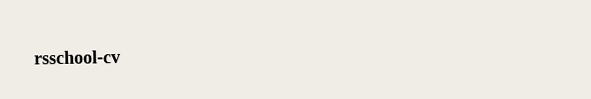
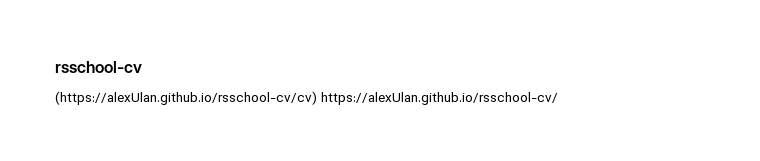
(121, 57) none -> [55,91,558,105] // (https://alexUlan.github.io/rsschool-cv/cv) https://alexUlan.github.io/rsschool-cv/

